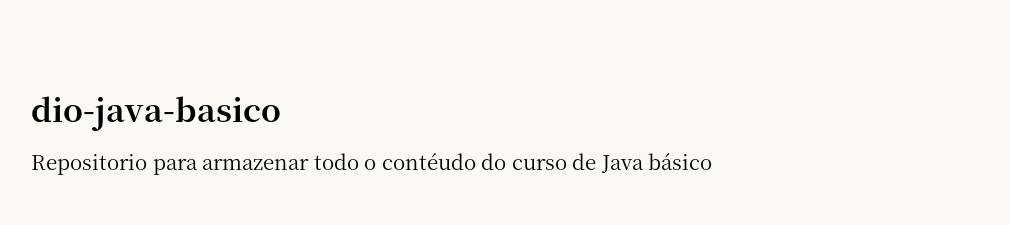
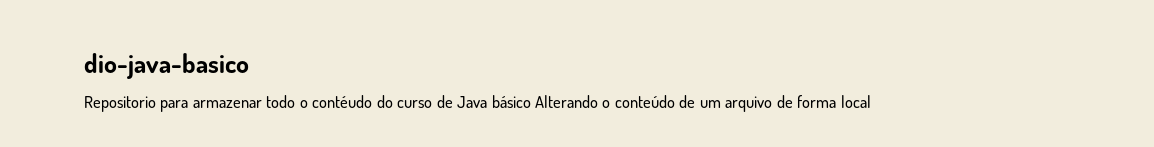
(713, 161) none -> [535,95,871,112] Alterando o conteúdo de um arquivo de forma local

